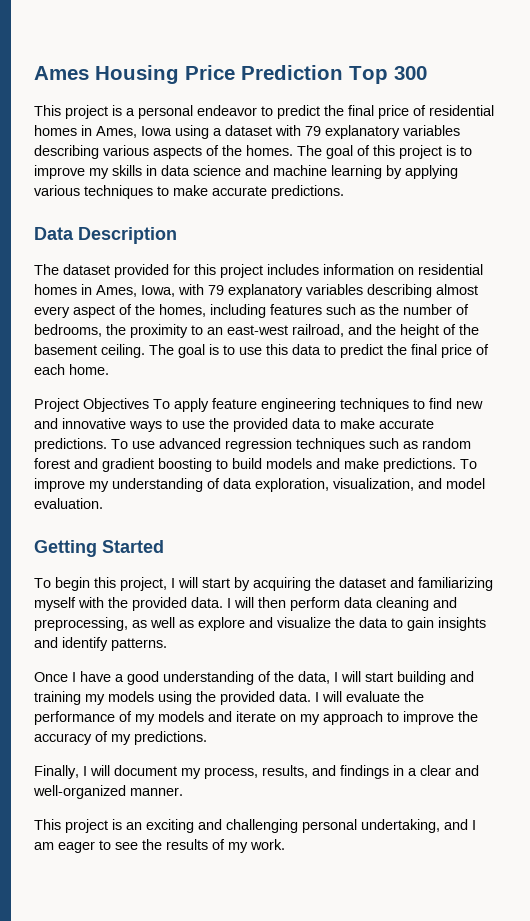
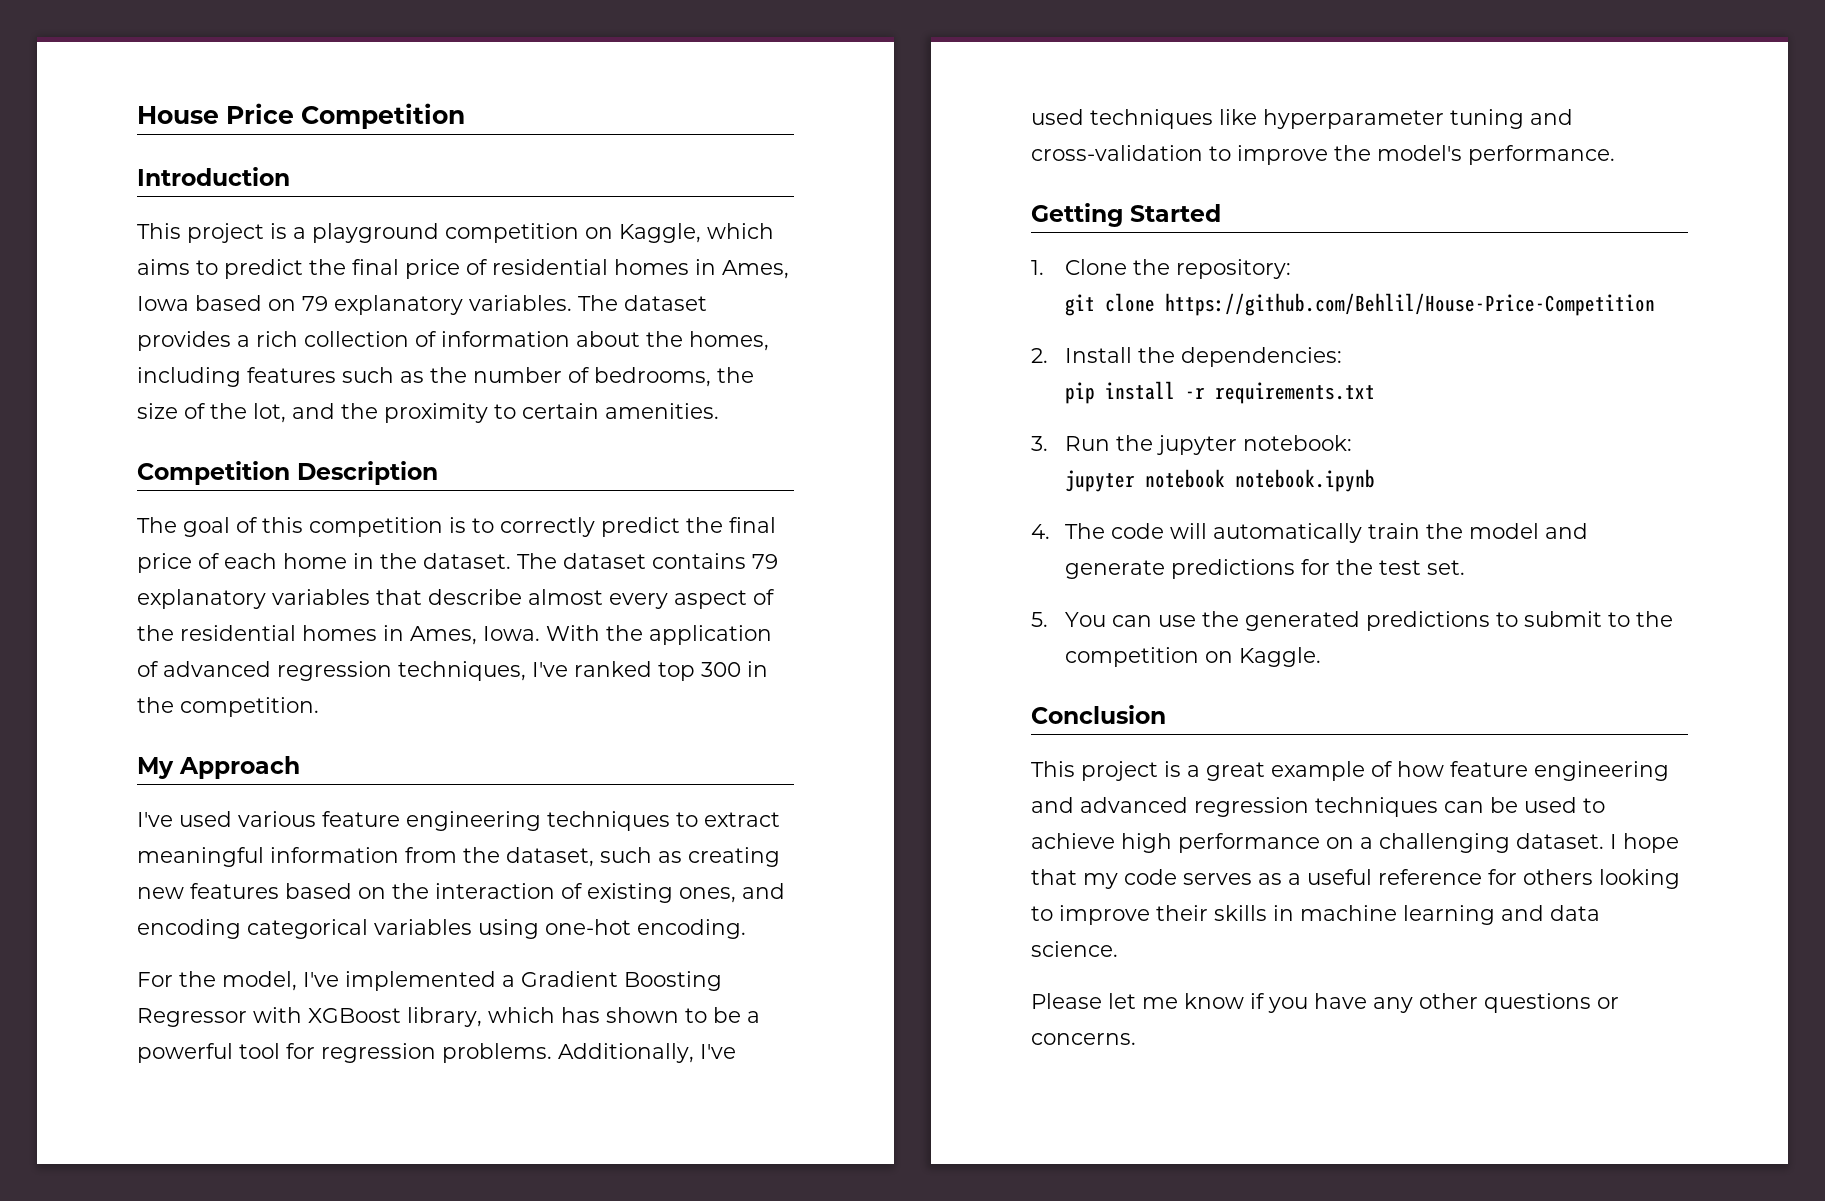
[34,65,427,84] [34,105,257,119] Ames Housing Price Prediction Top 300 // This project is a personal endeavor -> [137,103,465,129] [137,167,290,186] [137,223,774,243] [137,259,190,275] House Price Competition // Introduction // This project is a playground competition on Kaggle, which aims
[175,125,460,139] [34,145,472,159] [34,165,458,179] [34,185,344,199] [34,227,177,244] [34,264,483,278] [34,284,478,298] [34,304,132,318] using a dataset with 79 explanatory variables describing various aspects of the homes. The goal of this project is to improve my skills in data science and machine learning by applying various techniques to make accurate predictions. // Data Description // The dataset provided for this project includes information on residential homes in Ames, Iowa, with 79 explanatory variables describing almost every aspect of -> [195,295,707,315] [137,331,640,351] based on 79 explanatory variables. The dataset provides a rich collection of information about
[130,324,479,338] [34,344,336,358] proximity to an east-west railroad, and the height of the basement ceiling. The goal is to use this data to -> [137,403,719,423] [137,461,438,485] [137,517,595,537] size of the lot, and the proximity to certain amenities. // Competition Description // The goal of this competition is to correctly
[69,364,109,375] [34,398,483,412] [34,418,434,432] [34,438,471,452] [34,458,477,472] [34,478,485,492] [34,498,103,509] [34,540,164,557] [34,577,493,591] [34,597,457,611] [34,617,486,631] [34,637,167,651] [34,671,474,685] [34,691,424,705] [34,711,478,725] [34,731,207,745] [34,765,479,779] [33,785,183,799] [34,819,476,833] [34,839,285,853] home. // Project Objectives To apply feature engineering techniques to find new and innovative ways to use the provided data to make accurate predictions. To use advanced regression techniques such as random forest and gradient boosting to build models and make predictions. To improve my understanding of data exploration, visualization, and model evaluation. // Getting Started // To begin this project, I will start by acquiring the dataset and familiarizing myself with the provided data. I will then perform data cleaning and preprocessing, as well as explore and visualize the data to gain insights and identify patterns. // Once I have a good understanding of the data, I will start building and training my models using the provided data. I will evaluate the performance of my models and iterate on my approach to improve the accuracy of my predictions. // Finally, I will document my process, results, and findings in a clear and well-organized manner. // This project is an exciting and challenging personal undertaking, and I am eager to see the results of my work. -> [283,553,778,569] [137,589,775,609] [137,625,772,645] [137,661,768,681] [137,697,319,717] [137,756,300,779] [137,811,780,831] [137,847,780,867] [137,883,785,903] [137,919,746,939] [137,971,722,991] [137,1007,760,1027] [137,1043,736,1063] [1031,109,1573,129] [1031,145,1615,165] [1031,203,1221,227] [1031,259,1292,279] [1065,293,1656,316] [1031,347,1343,367] [1065,381,1376,404] [1031,435,1353,455] [1065,469,1376,492] [1031,523,1589,543] [1065,559,1466,579] [1031,611,1674,631] [1065,647,1322,667] [1031,705,1166,724] [1031,761,1669,781] [1031,797,1605,817] [1031,833,1679,853] [1031,869,1680,889] [1031,905,1600,925] [1031,941,1118,957] [1031,993,1619,1013] [1031,1033,1136,1045] home in the dataset. The dataset contains 79 explanatory variables that describe almost every aspect of the residential homes in Ames, Iowa. With the application of advanced regression techniques, I've ranked top 300 in the competition. // My Approach // I've used various feature engineering techniques to extract meaningful information from the dataset, such as creating new features based on the interaction of existing ones, and encoding categorical variables using one-hot encoding. // For the model, I've implemented a Gradient Boosting Regressor with XGBoost library, which has shown to be a powerful tool for regression problems. Additionally, I've used techniques like hyperparameter tuning and cross-validation to improve the model's performance. // Getting Started // 1. Clone the repository: // git clone https://github.com/Behlil/House-Price-Competition // 2. Install the dependencies: // pip install -r requirements.txt // 3. Run the jupyter notebook: // jupyter notebook notebook.ipynb // 4. The code will automatically train the model and generate predictions for the test set. // 5. You can use the generated predictions to submit to the competition on Kaggle. // Conclusion // This project is a great example of how feature engineering and advanced regression techniques can be used to achieve high performance on a challenging dataset. I hope that my code serves as a useful reference for others looking to improve their skills in machine learning and data science. // Please let me know if you have any other questions or concerns.

